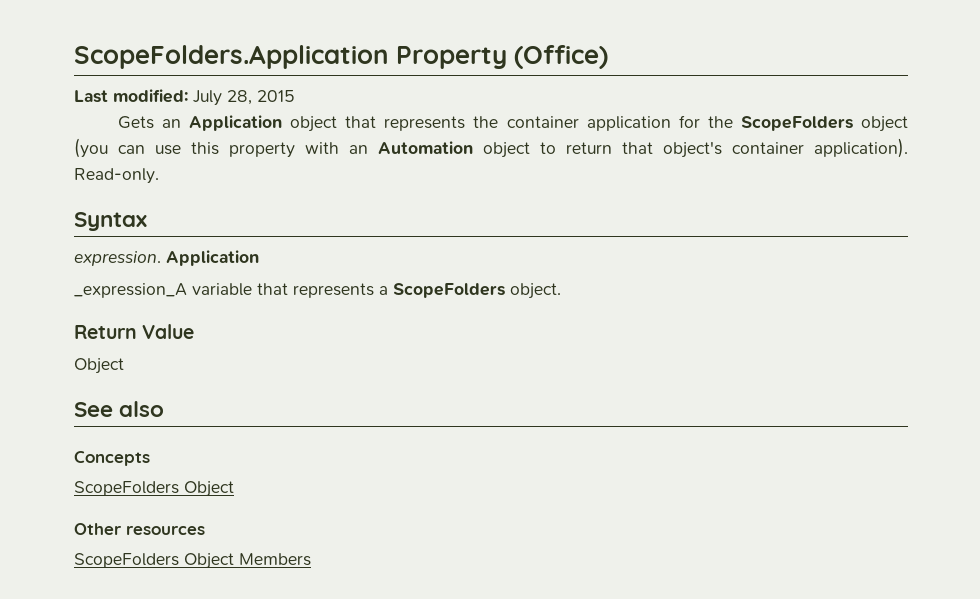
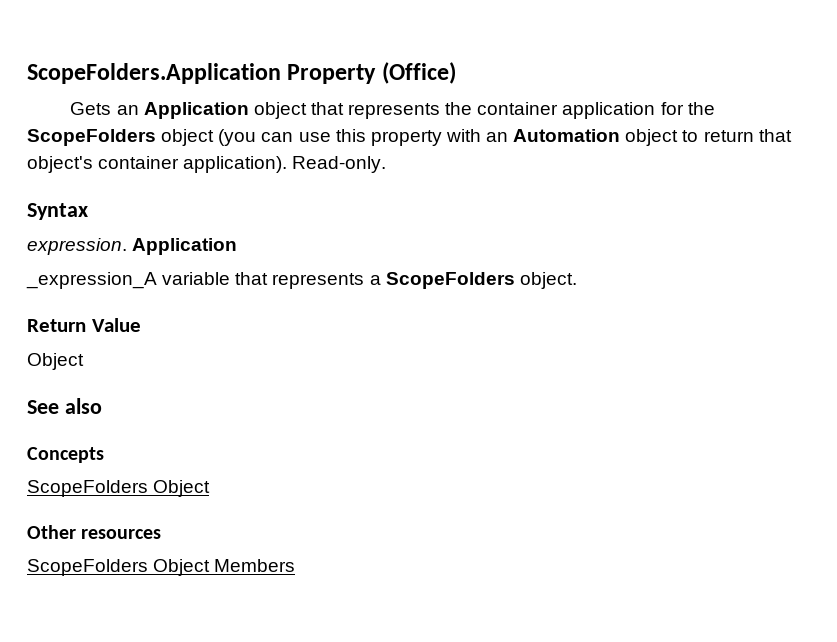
[74,89,295,106] // Last modified: July 28, 2015 -> (456, 73) none

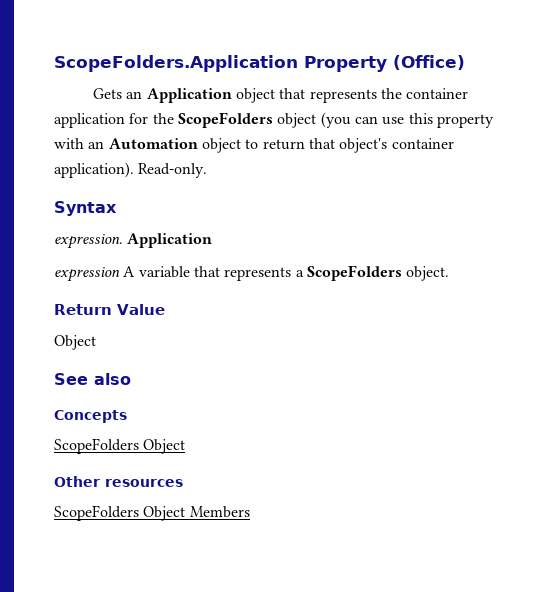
[26,272,157,289] _expression_A -> [54,266,136,282] expression A

